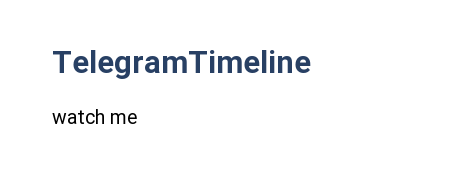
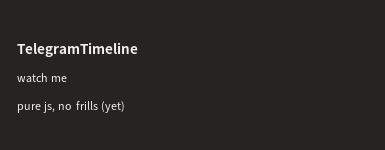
(138, 118) none -> [17,101,125,113] // pure js, no frills (yet)

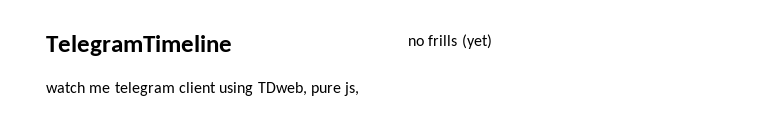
(68, 79) // -> [114,82,307,96] telegram client using TDweb,

